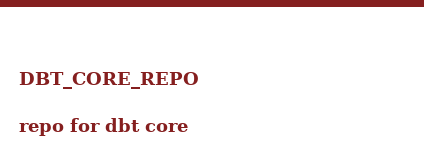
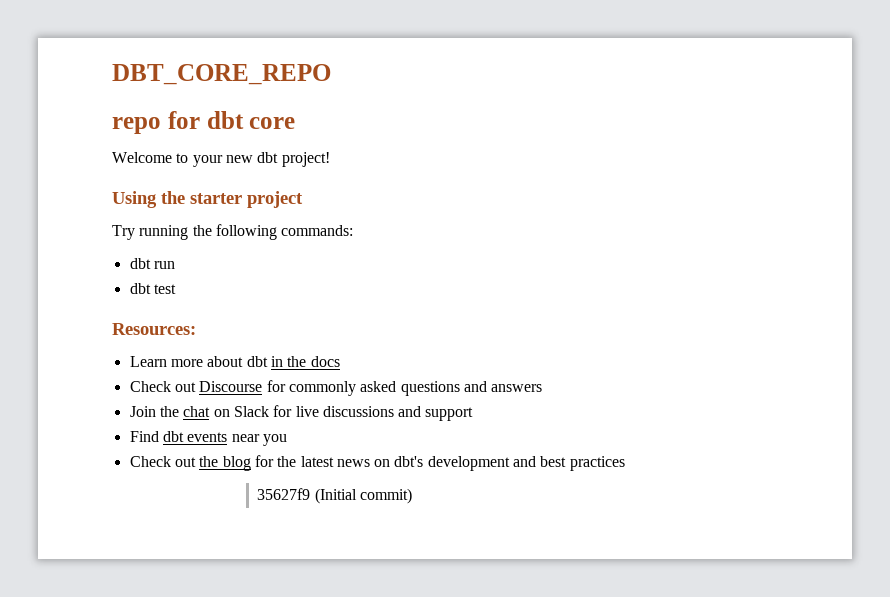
(188, 127) none -> [112,152,330,167] [112,191,303,208] [112,224,354,240] [129,258,175,269] [129,283,176,294] [112,323,196,335] [129,356,340,367] [129,380,543,396] [129,405,474,421] [129,431,287,446] [129,455,625,471] [257,488,413,504] // Welcome to your new dbt project! // Using the starter project // Try running the following commands: // dbt run // dbt test // Resources: // Learn more about dbt in the docs // Check out Discourse for commonly asked questions and answers // Join the chat on Slack for live discussions and support // Find dbt events near you // Check out the blog for the latest news on dbt's development and best practices // 35627f9 (Initial commit)

